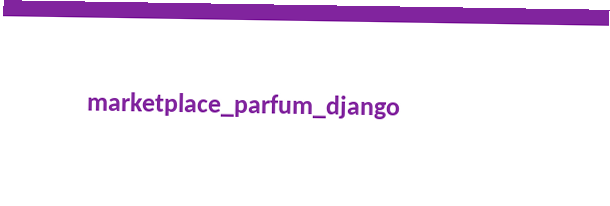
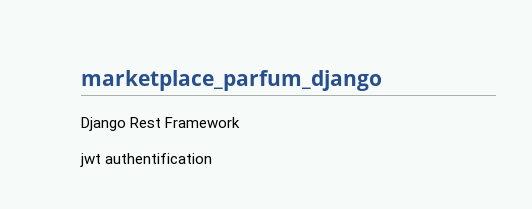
(401, 105) none -> [81,117,241,131] [80,153,213,167] // Django Rest Framework // jwt authentification

